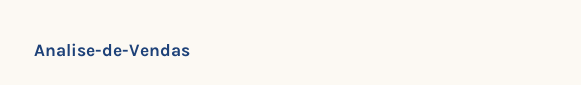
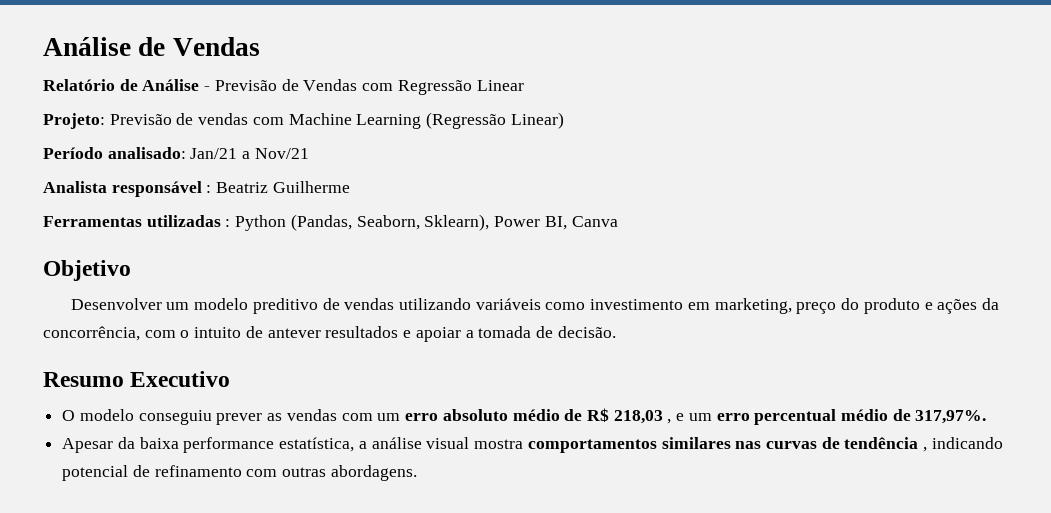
[34,43,190,57] Analise-de-Vendas -> [43,37,260,56] [43,79,524,95] [43,112,564,129] [43,147,309,159] [43,181,350,197] [43,214,618,231] [43,260,131,281] [70,298,1000,314] [43,326,616,342] [43,371,231,387] [62,408,987,425] [62,437,1003,453] [62,465,417,481] Análise de Vendas // Relatório de Análise - Previsão de Vendas com Regressão Linear // Projeto: Previsão de vendas com Machine Learning (Regressão Linear) // Período analisado: Jan/21 a Nov/21 // Analista responsável : Beatriz Guilherme // Ferramentas utilizadas : Python (Pandas, Seaborn, Sklearn), Power BI, Canva // Objetivo // Desenvolver um modelo preditivo de vendas utilizando variáveis como investimento em marketing, preço do produto e ações da concorrência, com o intuito de antever resultados e apoiar a tomada de decisão. // Resumo Executivo // O modelo conseguiu prever as vendas com um erro absoluto médio de R$ 218,03 , e um erro percentual médio de 317,97%. // Apesar da baixa performance estatística, a análise visual mostra comportamentos similares nas curvas de tendência , indicando potencial de refinamento com outras abordagens.

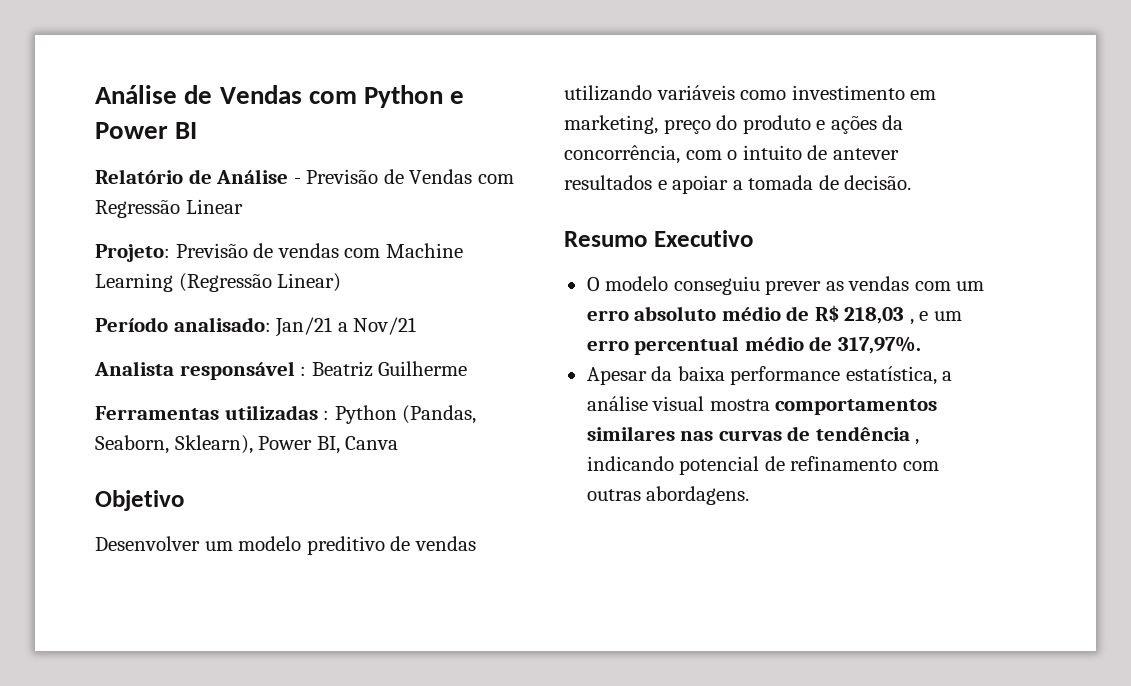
(260, 46) none -> [308,85,465,108] [95,122,198,139] com Python e Power BI

